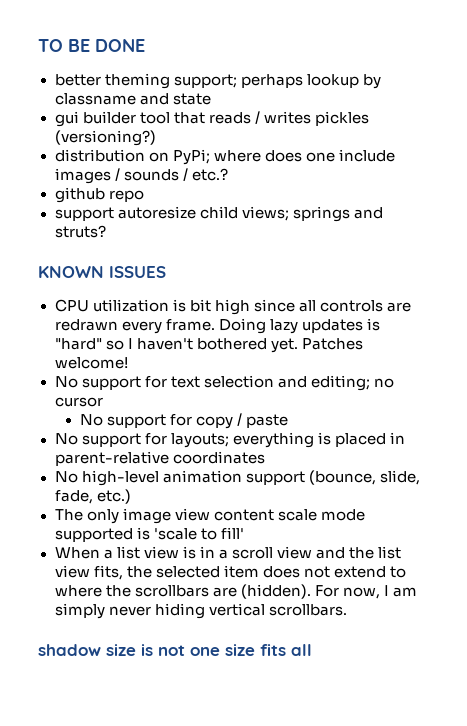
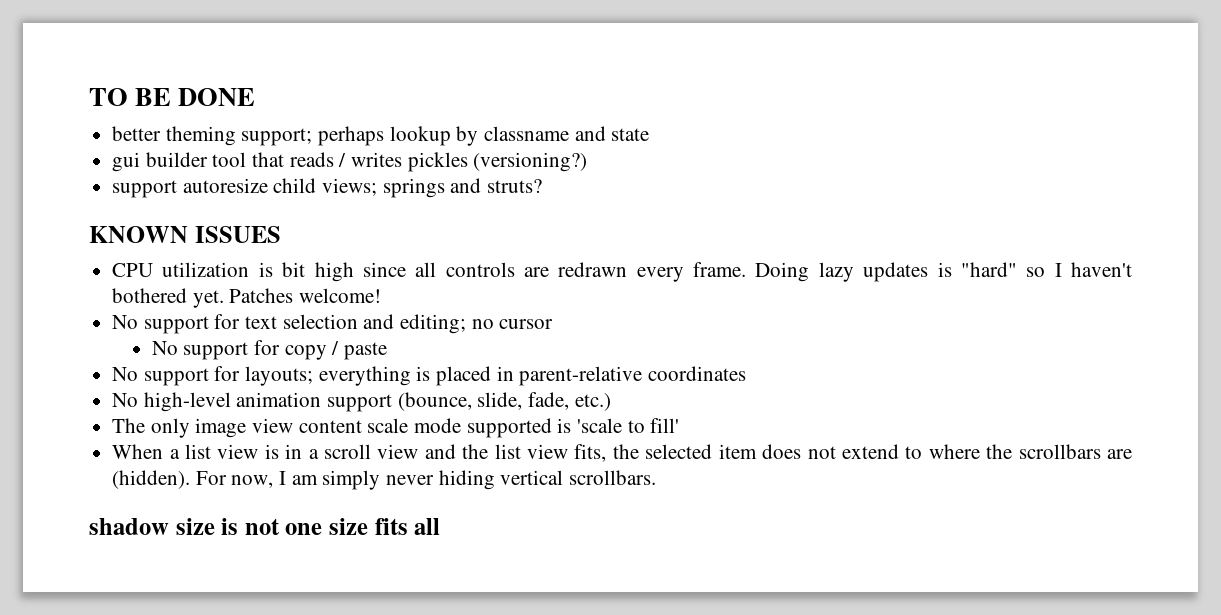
[54,149,395,165] [54,168,228,184] [54,187,144,203] // distribution on PyPi; where does one include images / sounds / etc.? // github repo -> (588, 162) none

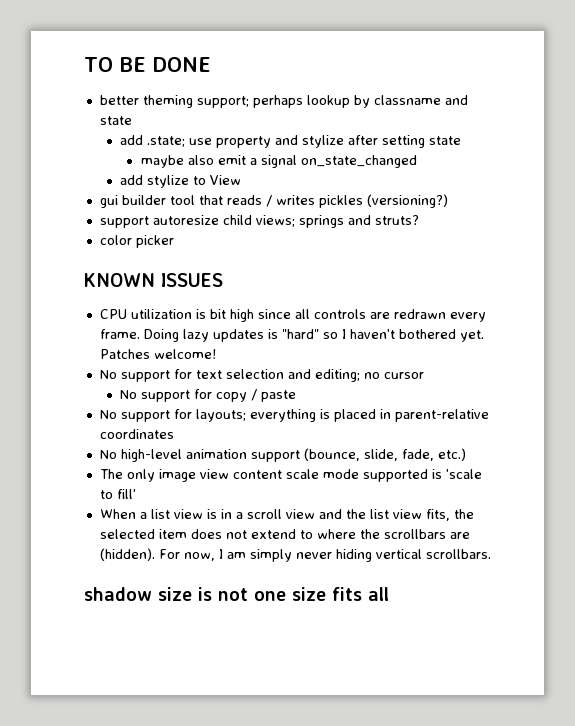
(650, 134) none -> [120,135,462,148] [140,155,417,168] [120,175,242,188] // add .state; use property and stylize after setting state // maybe also emit a signal on_state_changed // add stylize to View
(543, 186) none -> [99,235,174,248] // color picker

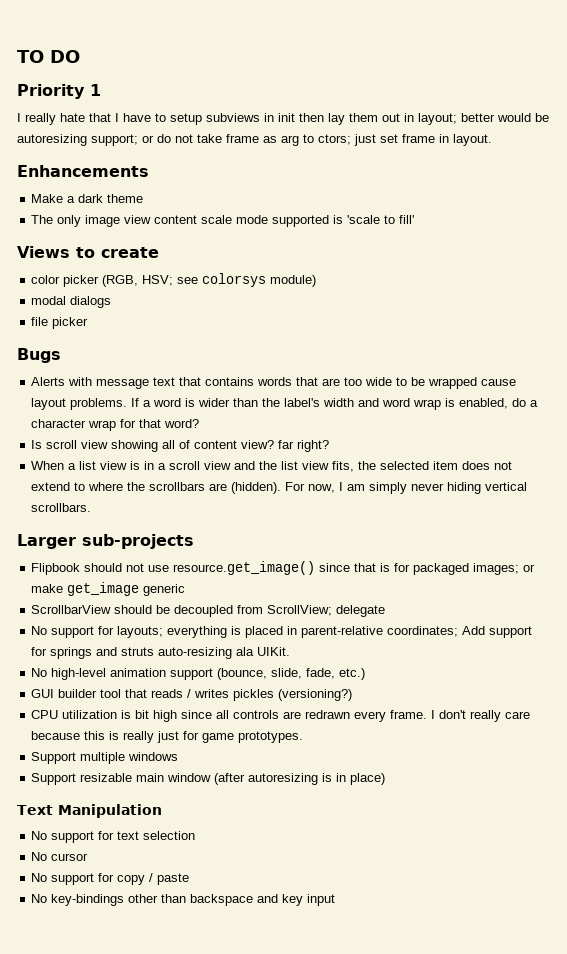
[120,57,211,72] [99,95,468,108] [99,116,132,125] [120,135,462,148] [140,155,417,168] [120,175,242,188] [99,194,448,208] [99,215,419,228] [99,235,174,248] [84,273,223,287] [99,309,486,322] [99,329,484,342] [99,349,216,359] [99,369,424,382] [120,389,297,402] [99,409,489,422] [99,429,174,439] [99,448,466,462] BE DONE // better theming support; perhaps lookup by classname and state // add .state; use property and stylize after setting state // maybe also emit a signal on_state_changed // add stylize to View // gui builder tool that reads / writes pickles (versioning?) // support autoresize child views; springs and struts? // color picker // KNOWN ISSUES // CPU utilization is bit high since all controls are redrawn every frame. Doing lazy updates is "hard" so I haven't bothered yet. Patches welcome! // No support for text selection and editing; no cursor // No support for copy / paste // No support for layouts; everything is placed in parent-relative coordinates // No high-level animation support (bounce, slide, fade, etc.) -> [50,50,80,63] [17,84,101,99] [17,113,549,125] [17,134,492,146] [17,165,149,177] [31,194,144,203] DO // Priority 1 // I really hate that I have to setup subviews in init then lay them out in layout; better would be autoresizing support; or do not take frame as arg to ctors; just set frame in layout. // Enhancements // Make a dark theme
(136, 494) none -> [17,246,159,258] [31,273,317,287] [31,296,112,308] [31,317,89,329] [17,348,61,363] [31,377,517,389] [31,398,539,410] [31,419,200,431] [31,440,330,452] // Views to create // color picker (RGB, HSV; see colorsys module) // modal dialogs // file picker // Bugs // Alerts with message text that contains words that are too wide to be wrapped cause layout problems. If a word is wider than the label's width and word wrap is enabled, do a character wrap for that word? // Is scroll view showing all of content view? far right?
[84,587,389,601] shadow size is not one size fits all -> [17,534,194,549] [31,561,536,575] [31,582,186,596] [31,605,386,617] [31,626,533,638] [31,647,291,659] [31,668,366,680] [31,689,353,701] [31,710,531,722] [31,731,304,743] [31,752,179,764] [31,773,386,785] [17,804,162,818] [31,831,196,843] [31,852,89,861] [31,873,190,885] [31,894,336,906] Larger sub-projects // Flipbook should not use resource.get_image() since that is for packaged images; or make get_image generic // ScrollbarView should be decoupled from ScrollView; delegate // No support for layouts; everything is placed in parent-relative coordinates; Add support for springs and struts auto-resizing ala UIKit. // No high-level animation support (bounce, slide, fade, etc.) // GUI builder tool that reads / writes pickles (versioning?) // CPU utilization is bit high since all controls are redrawn every frame. I don't really care because this is really just for game prototypes. // Support multiple windows // Support resizable main window (after autoresizing is in place) // Text Manipulation // No support for text selection // No cursor // No support for copy / paste // No key-bindings other than backspace and key input

